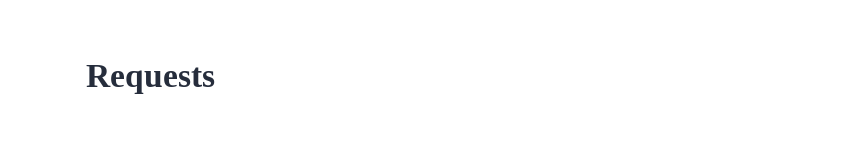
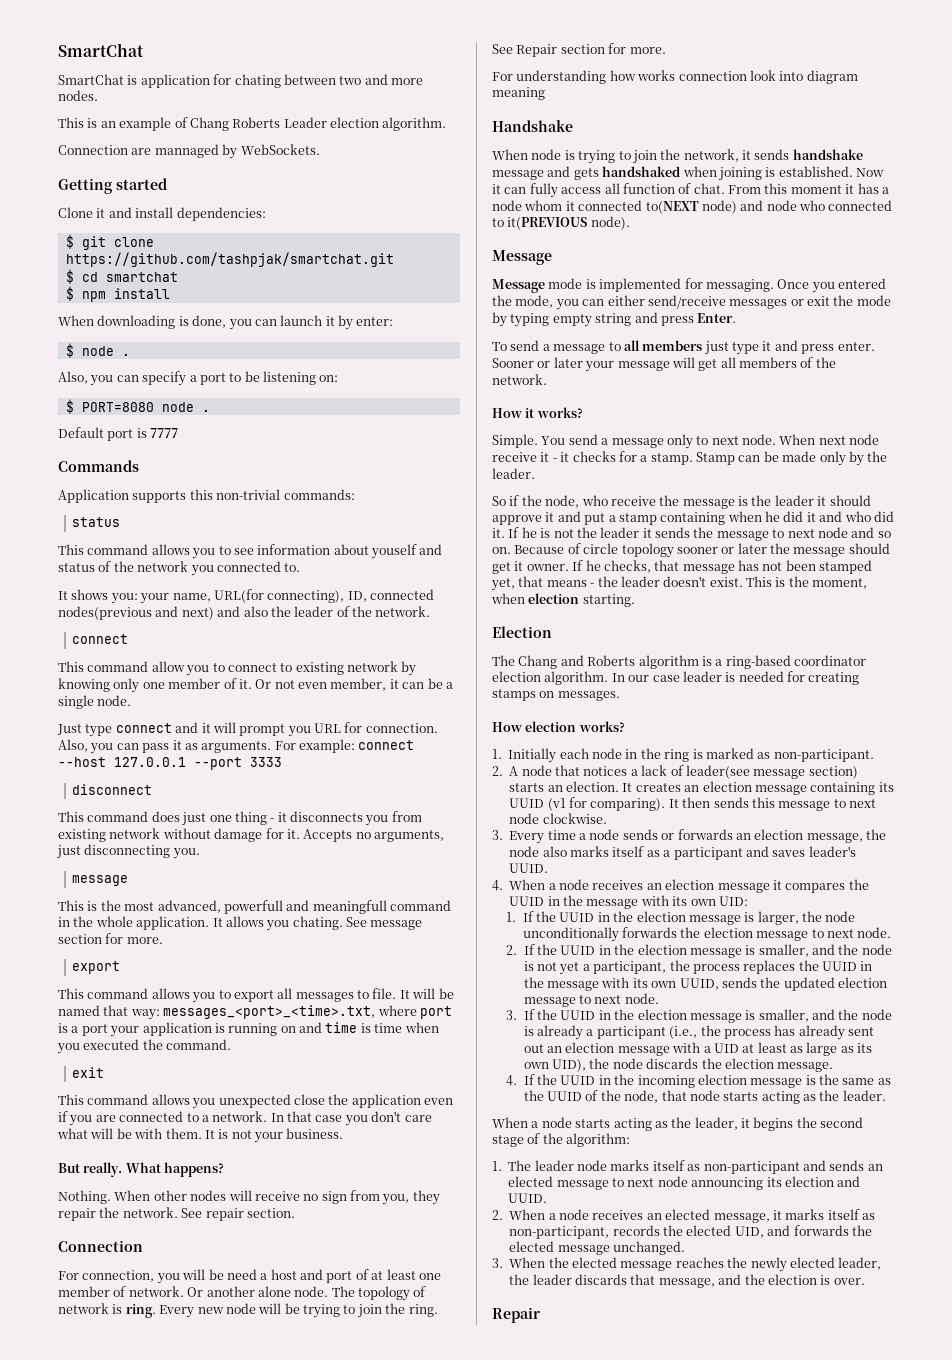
[86,65,215,94] Requests -> [58,43,144,57] [58,74,423,88] [58,90,98,101] [58,117,447,131] [58,144,320,159] [58,178,167,194] [58,207,266,221] [65,234,154,250] [65,252,394,267] [65,269,178,284] [65,286,170,302] [58,315,394,330] [65,343,130,358] [58,371,339,386] [65,399,210,414] [58,427,179,441] [58,460,139,472] [58,489,355,503] [72,517,121,527] [58,544,443,559] [58,561,301,576] [58,589,434,604] [58,606,431,620] [72,634,129,644] [58,661,417,676] [58,678,453,693] [58,695,132,709] [57,722,438,737] [58,739,415,754] [58,757,282,770] [72,784,153,795] [58,811,422,826] [58,828,444,842] [57,844,200,859] [72,875,129,886] [58,900,451,914] [58,916,423,931] [58,933,163,944] [72,961,121,974] [58,988,454,1003] [58,1005,452,1020] [58,1022,439,1037] [57,1039,232,1054] [72,1067,105,1078] [58,1094,453,1109] [58,1111,432,1126] [57,1128,344,1143] [58,1162,225,1177] [58,1190,440,1205] [58,1207,295,1221] [58,1240,143,1252] [58,1269,441,1284] [58,1286,427,1301] [58,1303,438,1318] [492,43,666,57] [492,70,858,84] [492,87,545,100] [492,120,573,132] [492,149,863,164] [492,166,884,181] [492,183,889,198] [492,200,893,214] [492,216,630,230] [492,250,552,265] [492,278,886,293] [492,295,891,310] [492,312,737,327] [492,340,875,355] [492,357,836,372] [492,374,547,385] [492,407,583,418] [492,434,880,449] [492,451,888,466] [492,468,535,479] [492,495,871,509] [492,511,894,525] [492,527,891,541] [492,543,890,558] [492,560,873,574] [491,576,868,591] [491,593,635,607] [492,626,552,638] [492,655,866,669] [492,671,860,685] [492,689,620,701] [492,721,625,732] [492,748,874,763] [492,765,858,779] [509,781,894,795] [509,797,876,811] [509,813,607,824] [492,829,886,844] [509,846,856,860] [509,863,549,873] [492,879,869,893] [509,895,748,909] [506,911,856,925] [522,927,892,942] [506,944,892,958] [523,960,873,975] [523,977,888,991] [523,993,659,1007] [506,1009,892,1023] [523,1025,875,1040] [523,1042,873,1056] [523,1058,834,1072] [506,1074,891,1088] [523,1090,886,1104] [492,1117,864,1131] [492,1133,631,1147] [492,1160,883,1174] [508,1176,861,1190] [508,1193,548,1203] [492,1209,875,1223] [509,1225,872,1239] [509,1241,685,1255] [492,1257,882,1272] [509,1274,865,1288] [492,1307,540,1323] SmartChat // SmartChat is application for chating between two and more nodes. // This is an example of Chang Roberts Leader election algorithm. // Connection are mannaged by WebSockets. // Getting started // Clone it and install dependencies: // $ git clone https://github.com/tashpjak/smartchat.git // $ cd smartchat // $ npm install // When downloading is done, you can launch it by enter: // $ node . // Also, you can specify a port to be listening on: // $ PORT=8080 node . // Default port is 7777 // Commands // Application supports this non-trivial commands: // status // This command allows you to see information about youself and status of the network you connected to. // It shows you: your name, URL(for connecting), ID, connected nodes(previous and next) and also the leader of the network. // connect // This command allow you to connect to existing network by knowing only one member of it. Or not even member, it can be a single node. // Just type connect and it will prompt you URL for connection. Also, you can pass it as arguments. For example: connect --host 127.0.0.1 --port 3333 // disconnect // This command does just one thing - it disconnects you from existing network without damage for it. Accepts no arguments, just disconnecting you. // message // This is the most advanced, powerfull and meaningfull command in the whole application. It allows you chating. See message section for more. // export // This command allows you to export all messages to file. It will be named that way: messages_<port>_<time>.txt, where port is a port your application is running on and time is time when you executed the command. // exit // This command allows you unexpected close the application even if you are connected to a network. In that case you don't care what will be with them. It is not your business. // But really. What happens? // Nothing. When other nodes will receive no sign from you, they repair the network. See repair section. // Connection // For connection, you will be need a host and port of at least one member of network. Or another alone node. The topology of network is ring. Every new node will be trying to join the ring. See Repair section for more. // For understanding how works connection look into diagram meaning // Handshake // When node is trying to join the network, it sends handshake message and gets handshaked when joining is established. Now it can fully access all function of chat. From this moment it has a node whom it connected to(NEXT node) and node who connected to it(PREVIOUS node). // Message // Message mode is implemented for messaging. Once you entered the mode, you can either send/receive messages or exit the mode by typing empty string and press Enter. // To send a message to all members just type it and press enter. Sooner or later your message will get all members of the network. // How it works? // Simple. You send a message only to next node. When next node receive it - it checks for a stamp. Stamp can be made only by the leader. // So if the node, who receive the message is the leader it should approve it and put a stamp containing when he did it and who did it. If he is not the leader it sends the message to next node and so on. Because of circle topology sooner or later the message should get it owner. If he checks, that message has not been stamped yet, that means - the leader doesn't exist. This is the moment, when election starting. // Election // The Chang and Roberts algorithm is a ring-based coordinator election algorithm. In our case leader is needed for creating stamps on messages. // How election works? // 1. Initially each node in the ring is marked as non-participant. // 2. A node that notices a lack of leader(see message section) starts an election. It creates an election message containing its UUID (v1 for comparing). It then sends this message to next node clockwise. // 3. Every time a node sends or forwards an election message, the node also marks itself as a participant and saves leader's UUID. // 4. When a node receives an election message it compares the UUID in the message with its own UID: // 1. If the UUID in the election message is larger, the node unconditionally forwards the election message to next node. // 2. If the UUID in the election message is smaller, and the node is not yet a participant, the process replaces the UUID in the message with its own UUID, sends the updated election message to next node. // 3. If the UUID in the election message is smaller, and the node is already a participant (i.e., the process has already sent out an election message with a UID at least as large as its own UID), the node discards the election message. // 4. If the UUID in the incoming election message is the same as the UUID of the node, that node starts acting as the leader. // When a node starts acting as the leader, it begins the second stage of the algorithm: // 1. The leader node marks itself as non-participant and sends an elected message to next node announcing its election and UUID. // 2. When a node receives an elected message, it marks itself as non-participant, records the elected UID, and forwards the elected message unchanged. // 3. When the elected message reaches the newly elected leader, the leader discards that message, and the election is over. // Repair

